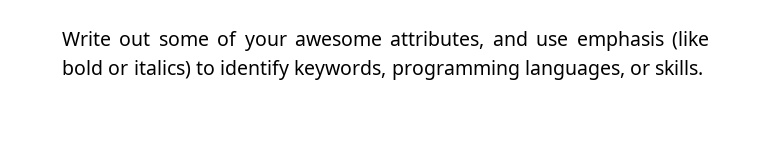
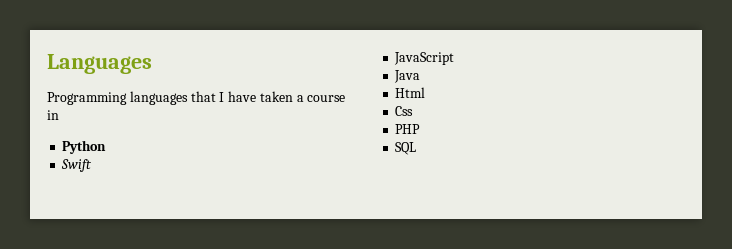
[62,31,709,51] [62,60,704,80] Write out some of your awesome attributes, and use emphasis (like bold or italics) to identify keywords, programming languages, or skills. -> [47,54,152,74] [47,91,346,105] [47,110,59,120] [62,140,107,154] [61,159,93,172] [394,52,455,65] [394,70,421,83] [395,87,426,98] [395,106,414,116] [395,124,421,134] [395,142,417,155] Languages // Programming languages that I have taken a course in // Python // Swift // JavaScript // Java // Html // Css // PHP // SQL

